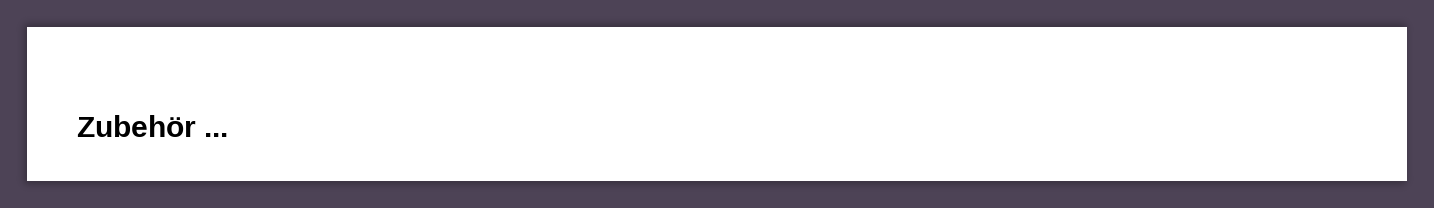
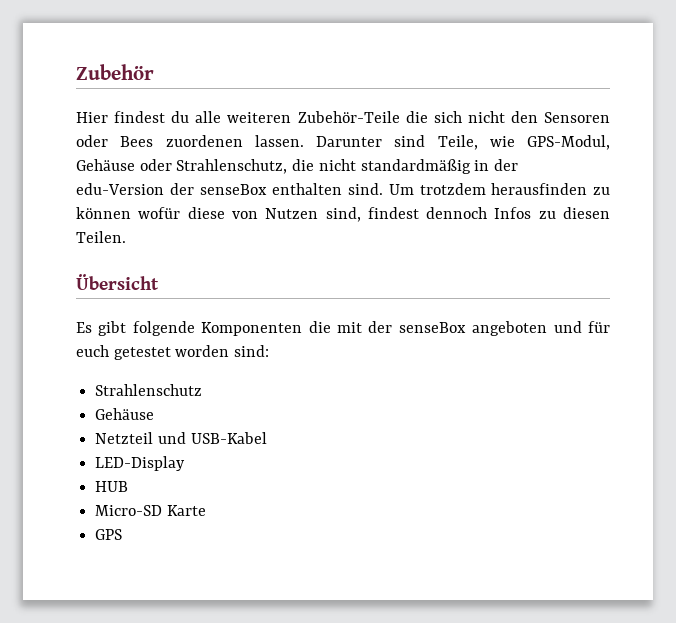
[204,133,229,137] ... -> [76,111,611,123] [76,135,610,150] [76,159,519,174] [76,183,610,195] [76,207,610,222] [76,231,126,243] [76,274,159,290] [76,321,610,336] [76,345,270,360] [95,384,203,396] [95,408,155,420] [95,432,267,444] [95,456,186,471] [95,481,129,492] [95,505,206,516] [95,529,123,540] // Hier findest du alle weiteren Zubehör-Teile die sich nicht den Sensoren oder Bees zuordenen lassen. Darunter sind Teile, wie GPS-Modul, Gehäuse oder Strahlenschutz, die nicht standardmäßig in der edu-Version der senseBox enthalten sind. Um trotzdem herausfinden zu können wofür diese von Nutzen sind, findest dennoch Infos zu diesen Teilen. // Übersicht // Es gibt folgende Komponenten die mit der senseBox angeboten und für euch getestet worden sind: // Strahlenschutz // Gehäuse // Netzteil und USB-Kabel // LED-Display // HUB // Micro-SD Karte // GPS

